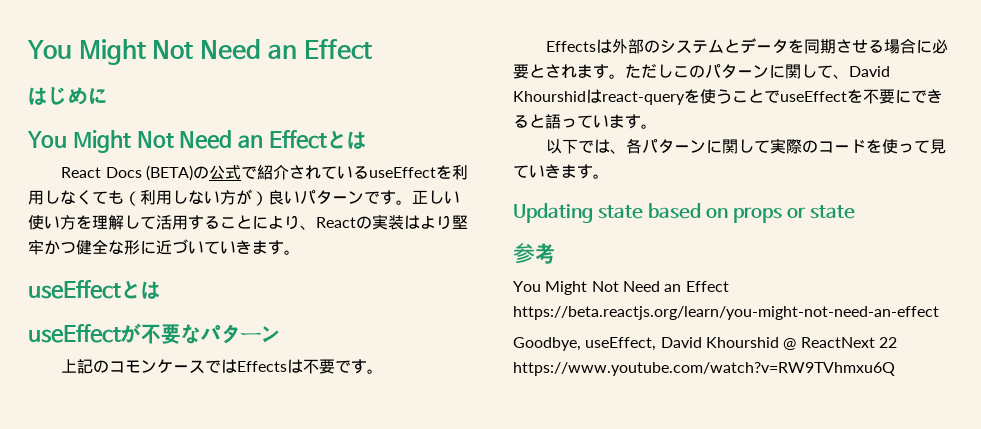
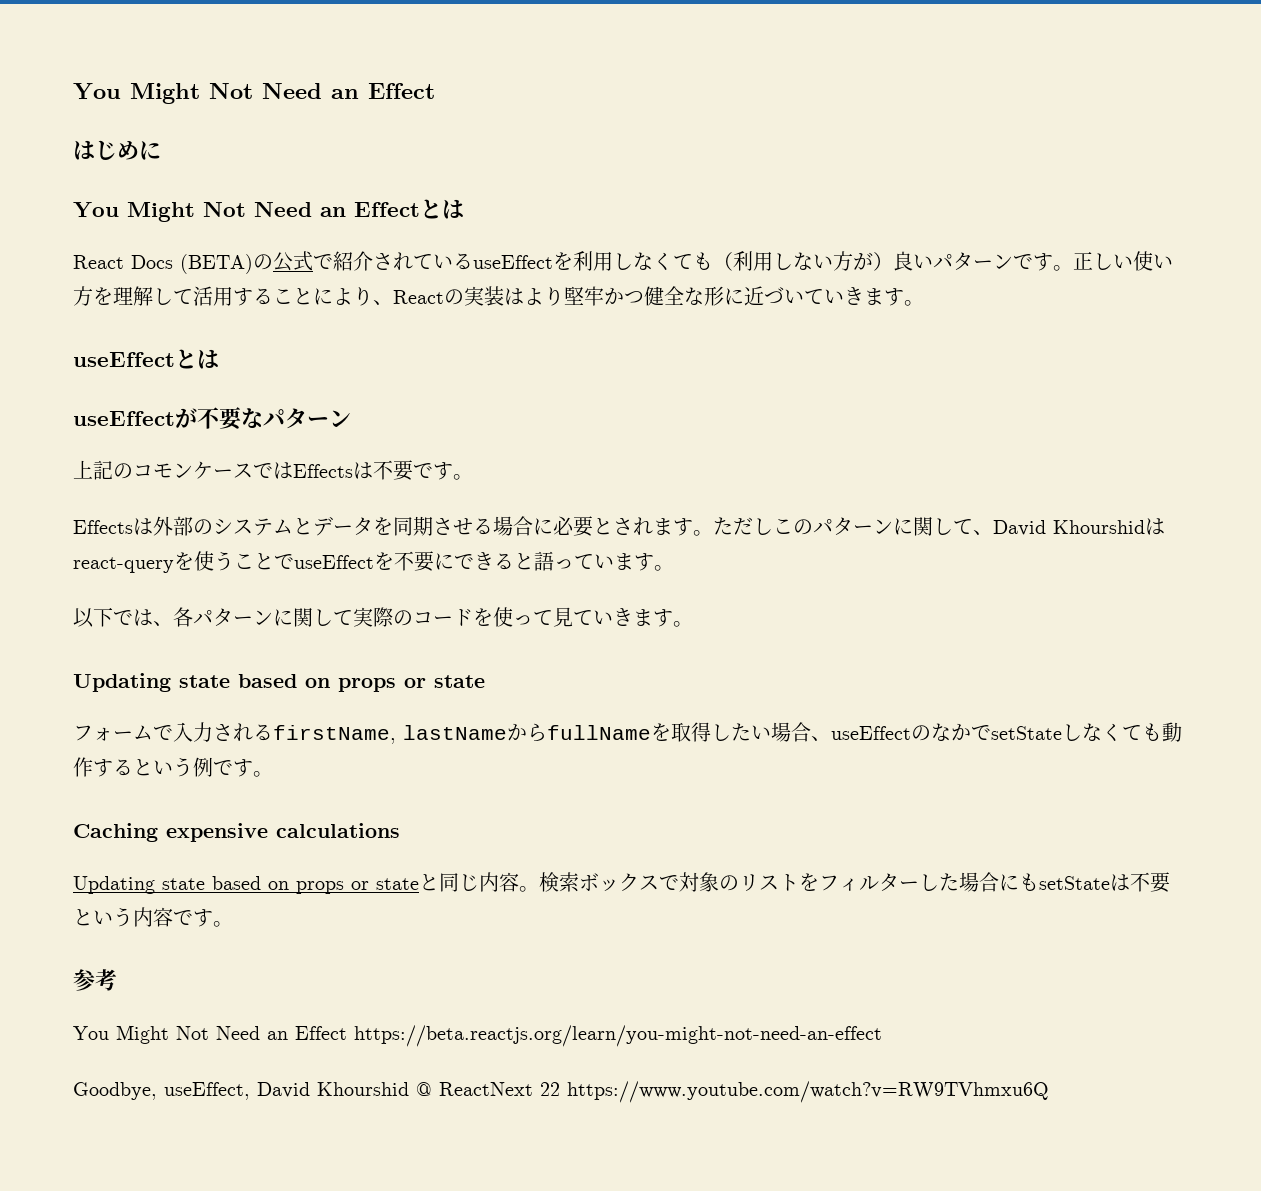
(855, 212) none -> [73,722,1182,744] [73,757,273,777] [73,823,400,842] [73,872,1170,894] [73,907,233,927] // フォームで入力されるfirstName, lastNameからfullNameを取得したい場合、useEffectのなかでsetStateしなくても動作するという例です。 // Caching expensive calculations // Updating state based on props or stateと同じ内容。検索ボックスで対象のリストをフィルターした場合にもsetStateは不要という内容です。

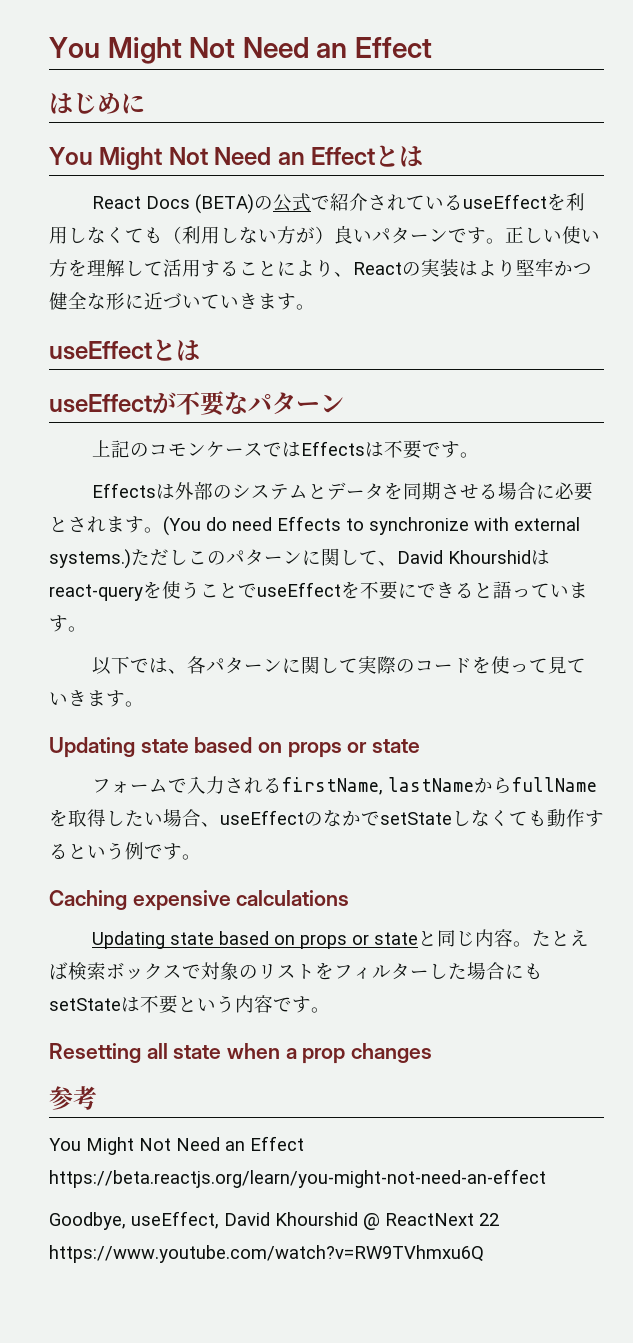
(713, 533) none -> [163,516,580,536] [49,549,131,569] (You do need Effects to synchronize with external systems.)
(539, 889) none -> [532,929,590,947] [49,962,68,980] たとえば
(233, 924) none -> [49,1043,433,1064] // Resetting all state when a prop changes

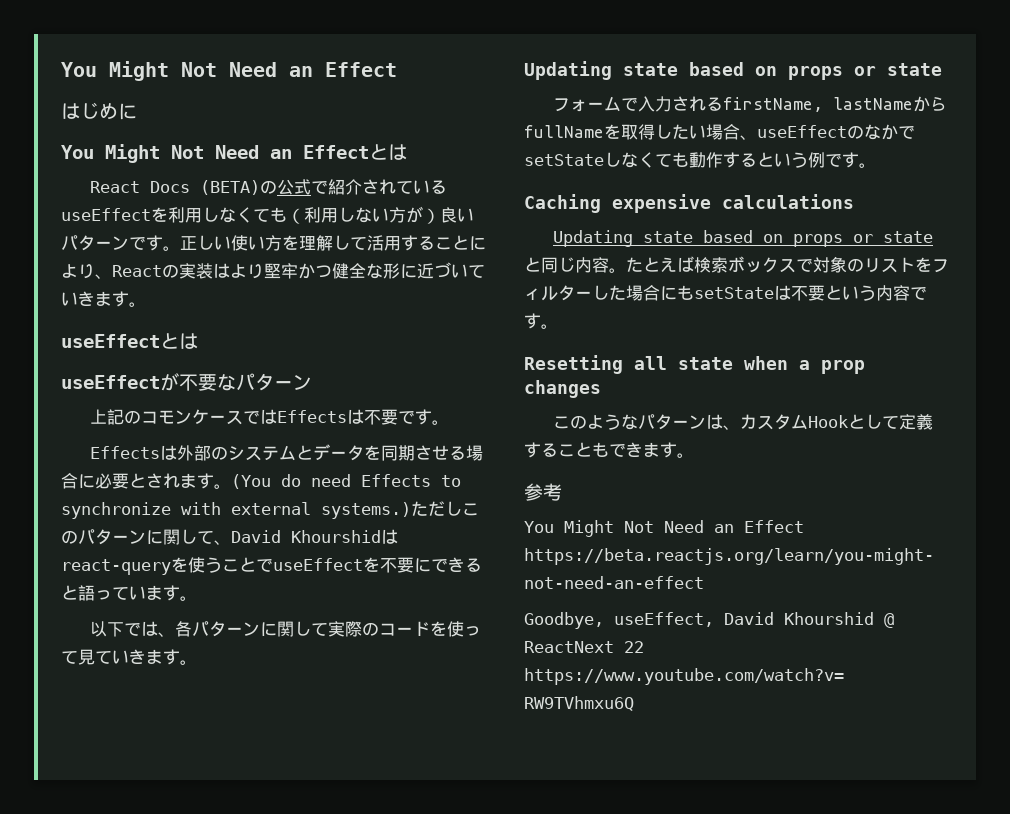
(433, 1053) none -> [553,414,934,430] [524,442,694,458] // このようなパターンは、カスタムHookとして定義することもできます。

